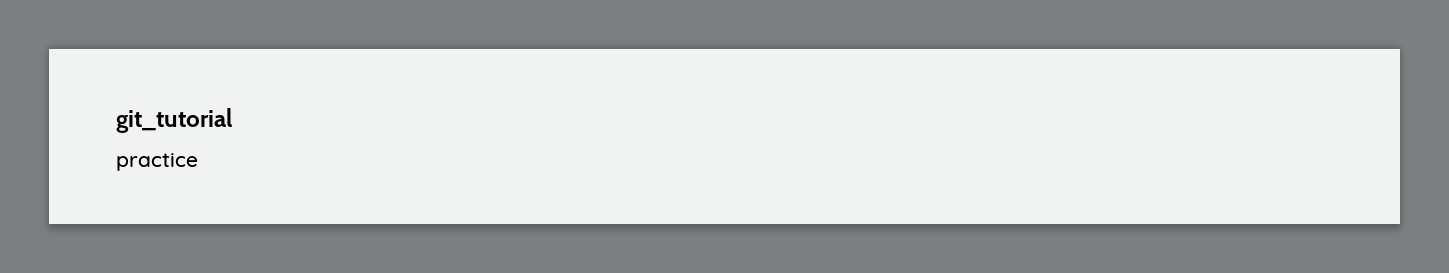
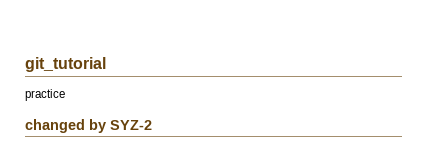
(198, 162) none -> [25,119,152,133] // changed by SYZ-2

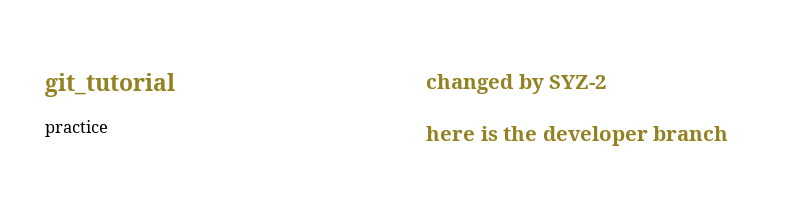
(152, 125) none -> [426,126,729,146] // here is the developer branch

